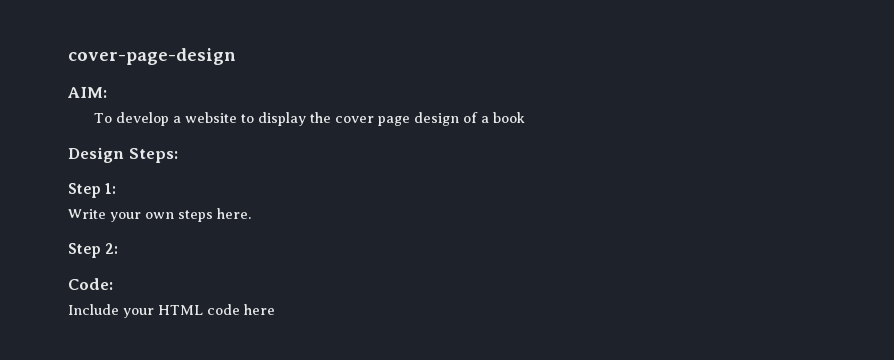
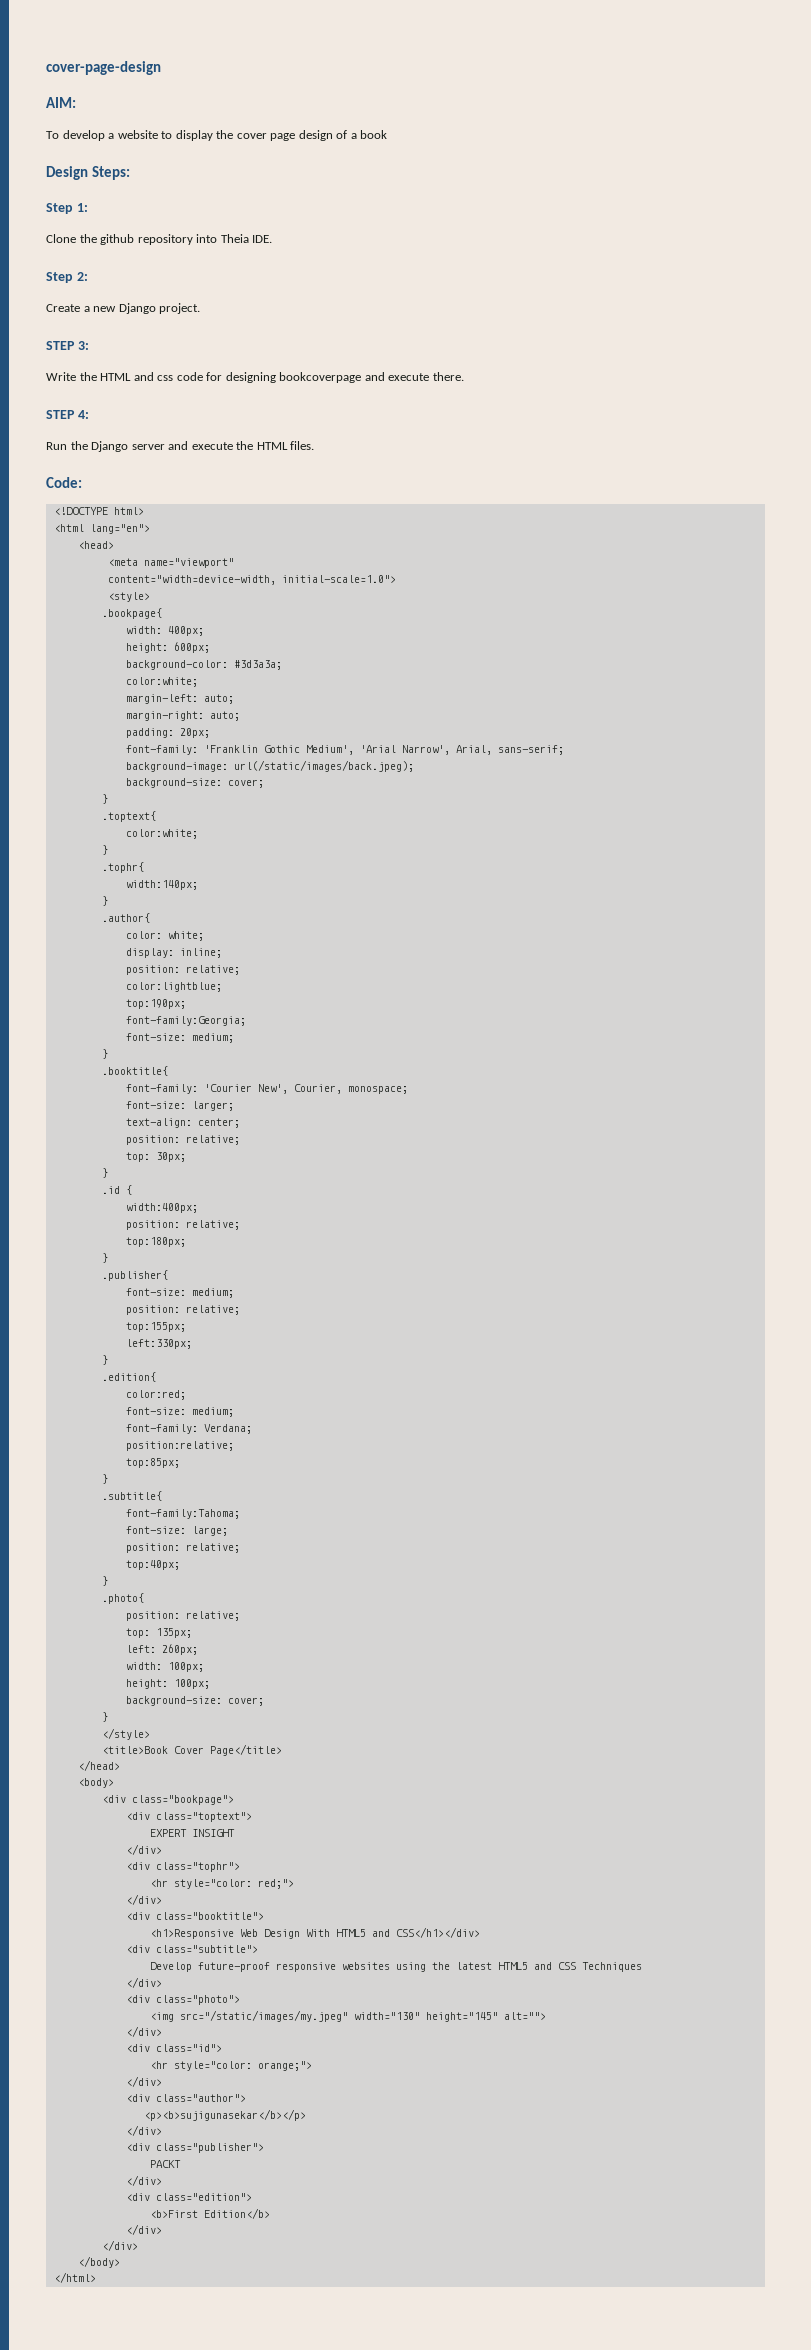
[68,208,251,222] [68,243,119,258] [68,278,113,290] [68,304,275,318] Write your own steps here. // Step 2: // Code: // Include your HTML code here -> [46,234,273,245] [46,272,88,283] [46,303,201,314] [46,341,89,350] [46,372,464,383] [46,410,89,419] [46,441,315,452] [46,477,82,488] [53,507,144,515] [53,524,150,534] [77,541,114,549] [107,558,234,568] [107,575,396,585] [107,592,150,602] [101,608,162,619] [125,626,204,636] [125,642,210,653] [125,660,282,670] [125,677,198,687] [125,694,234,704] [125,711,240,721] [125,728,210,738] [125,745,564,755] [125,760,414,772] [125,778,264,788] [101,794,108,804] [101,811,156,822] [125,829,198,839] [101,845,108,855] [101,862,144,873] [125,880,198,890] [101,896,108,906] [101,913,150,923] [125,931,204,941] [125,948,222,958] [125,965,240,975] [125,982,222,992] [125,999,186,1009] [125,1016,246,1026] [125,1033,234,1043] [101,1049,108,1059] [101,1066,168,1076] [125,1084,408,1094] [125,1101,234,1111] [125,1118,240,1128] [125,1135,240,1145] [125,1152,186,1162] [101,1168,108,1178] [101,1185,132,1195] [125,1203,198,1213] [125,1220,240,1230] [125,1237,186,1247] [101,1253,108,1263] [101,1270,168,1281] [125,1288,234,1298] [125,1305,240,1315] [125,1322,186,1332] [125,1339,192,1349] [101,1355,108,1365] [101,1372,156,1382] [125,1390,186,1400] [125,1407,234,1417] [125,1424,252,1434] [125,1441,234,1451] [125,1458,180,1468] [101,1474,108,1484] [101,1491,162,1501] [125,1509,240,1519] [125,1526,228,1536] [125,1543,240,1553] [125,1560,180,1570] [101,1576,108,1586] [101,1593,144,1604] [125,1611,240,1621] [125,1628,192,1638] [125,1644,198,1655] [125,1662,204,1672] [125,1679,210,1689] [125,1696,264,1706] [101,1712,108,1722] [101,1728,150,1740] [101,1744,282,1756] [77,1760,120,1771] [77,1778,114,1788] [101,1795,234,1805] [125,1812,252,1822] [149,1829,235,1837] [125,1844,162,1855] [125,1862,240,1872] [149,1879,294,1889] [125,1894,162,1905] [125,1912,264,1920] [149,1927,480,1939] [125,1945,258,1953] [149,1962,642,1972] [125,1977,162,1988] [125,1995,240,2005] [149,2010,546,2022] [125,2026,162,2037] [125,2044,222,2052] [149,2061,312,2071] [125,2076,162,2087] [125,2094,246,2102] [143,2109,306,2121] [125,2125,162,2136] [125,2143,264,2153] [149,2160,181,2168] [125,2175,162,2186] [125,2193,252,2201] [149,2208,270,2219] [125,2224,162,2235] [101,2240,138,2251] [77,2256,120,2268] [53,2272,96,2283] Clone the github repository into Theia IDE. // Step 2: // Create a new Django project. // STEP 3: // Write the HTML and css code for designing bookcoverpage and execute there. // STEP 4: // Run the Django server and execute the HTML files. // Code: // <!DOCTYPE html> // <html lang="en"> // <head> // <meta name="viewport" // content="width=device-width, initial-scale=1.0"> // <style> // .bookpage{ // width: 400px; // height: 600px; // background-color: #3d3a3a; // color:white; // margin-left: auto; // margin-right: auto; // padding: 20px; // font-family: 'Franklin Gothic Medium', 'Arial Narrow', Arial, sans-serif; // background-image: url(/static/images/back.jpeg); // background-size: cover; // } // .toptext{ // color:white; // } // .tophr{ // width:140px; // } // .author{ // color: white; // display: inline; // position: relative; // color:lightblue; // top:190px; // font-family:Georgia; // font-size: medium; // } // .booktitle{ // font-family: 'Courier New', Courier, monospace; // font-size: larger; // text-align: center; // position: relative; // top: 30px; // } // .id { // width:400px; // position: relative; // top:180px; // } // .publisher{ // font-size: medium; // position: relative; // top:155px; // left:330px; // } // .edition{ // color:red; // font-size: medium; // font-family: Verdana; // position:relative; // top:85px; // } // .subtitle{ // font-family:Tahoma; // font-size: large; // position: relative; // top:40px; // } // .photo{ // position: relative; // top: 135px; // left: 260px; // width: 100px; // height: 100px; // background-size: cover; // } // </style> // <title>Book Cover Page</title> // </head> // <body> // <div class="bookpage"> // <div class="toptext"> // EXPERT INSIGHT // </div> // <div class="tophr"> // <hr style="color: red;"> // </div> // <div class="booktitle"> // <h1>Responsive Web Design With HTML5 and CSS</h1></div> // <div class="subtitle"> // Develop future-proof responsive websites using the latest HTML5 and CSS Techniques // </div> // <div class="photo"> // <img src="/static/images/my.jpeg" width="130" height="145" alt=""> // </div> // <div class="id"> // <hr style="color: orange;"> // </div> // <div class="author"> // <p><b>sujigunasekar</b></p> // </div> // <div class="publisher"> // PACKT // </div> // <div class="edition"> // <b>First Edition</b> // </div> // </div> // </body> // </html>

